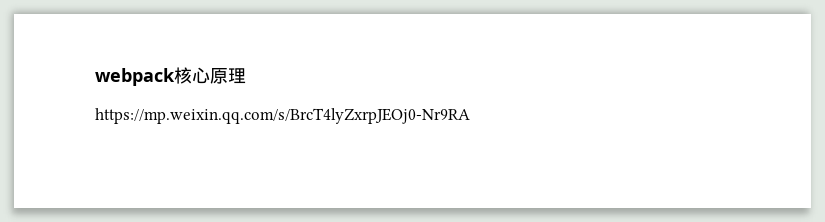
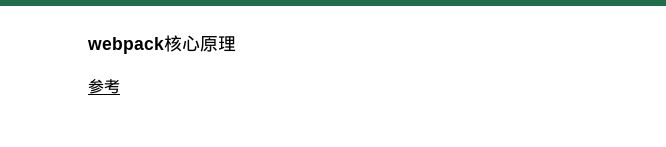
[95,108,470,124] https://mp.weixin.qq.com/s/BrcT4lyZxrpJEOj0-Nr9RA -> [88,79,120,94] 参考

